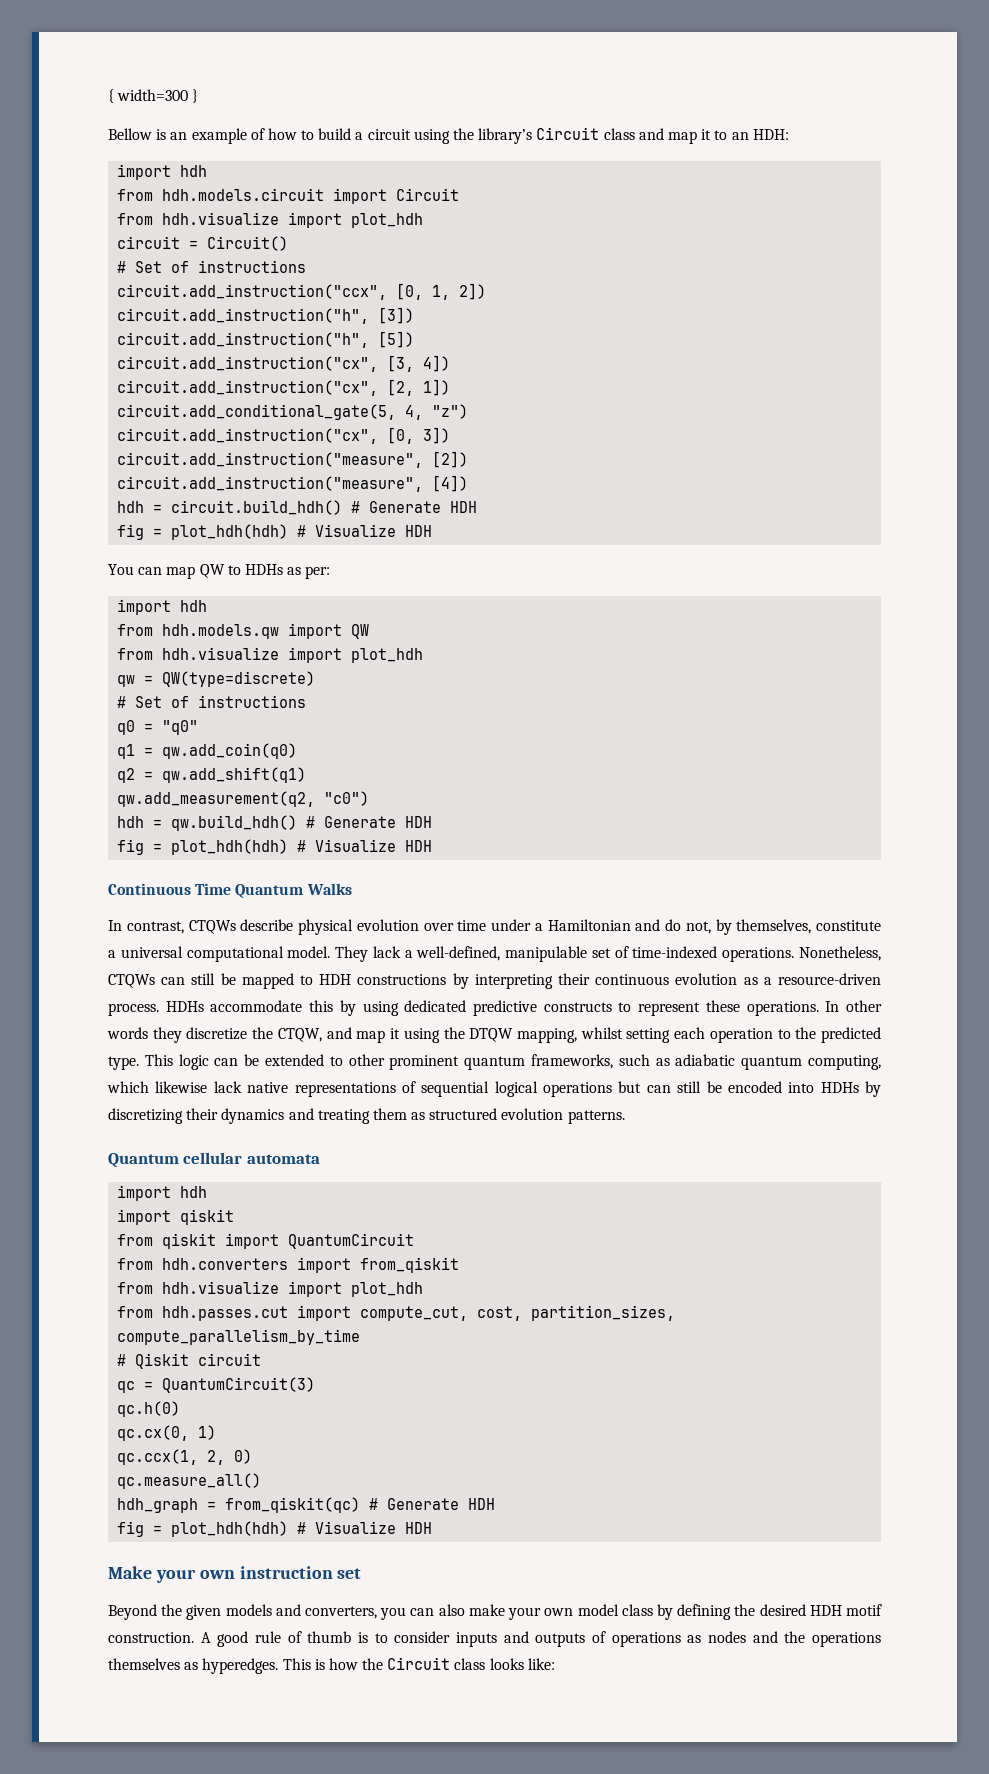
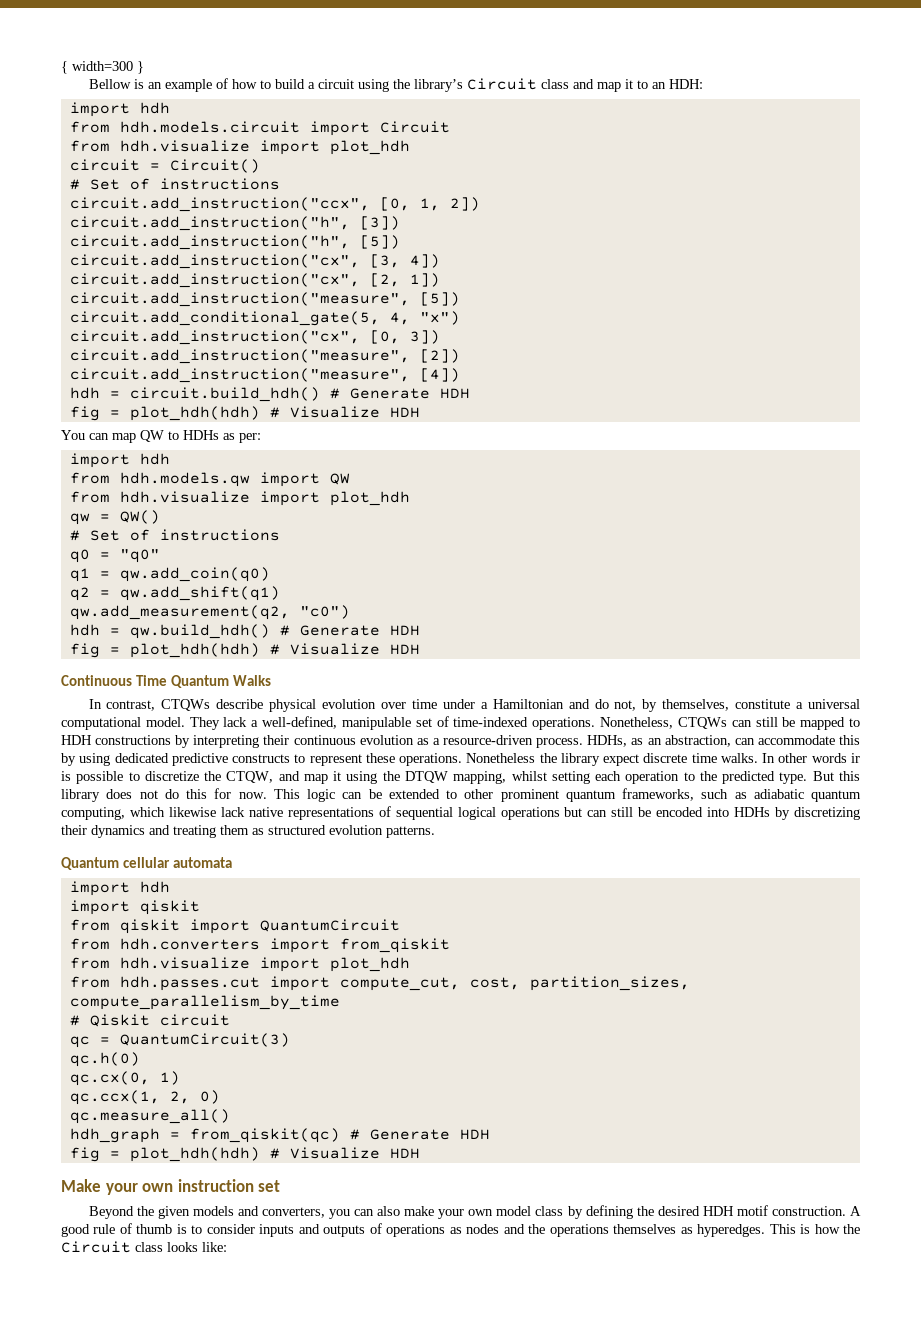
(451, 387) none -> [69,292,460,307] // circuit.add_instruction("measure", [5])
[432,404,469,419] "z") -> [419,311,460,325] "x")
[162,671,316,687] QW(type=discrete) -> [119,510,160,524] QW()
[165,1001,204,1012] HDHs -> [587,735,755,747] HDHs, as an abstraction, can
[825,1000,882,1012] [107,1027,182,1043] In other words they -> [466,753,861,766] [61,771,140,784] Nonetheless the library expect discrete time walks. In other words ir is possible to
(139, 1063) none -> [812,771,860,781] [61,788,267,802] But this library does not do this for now.

